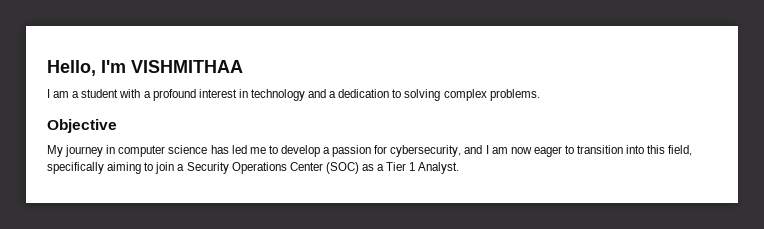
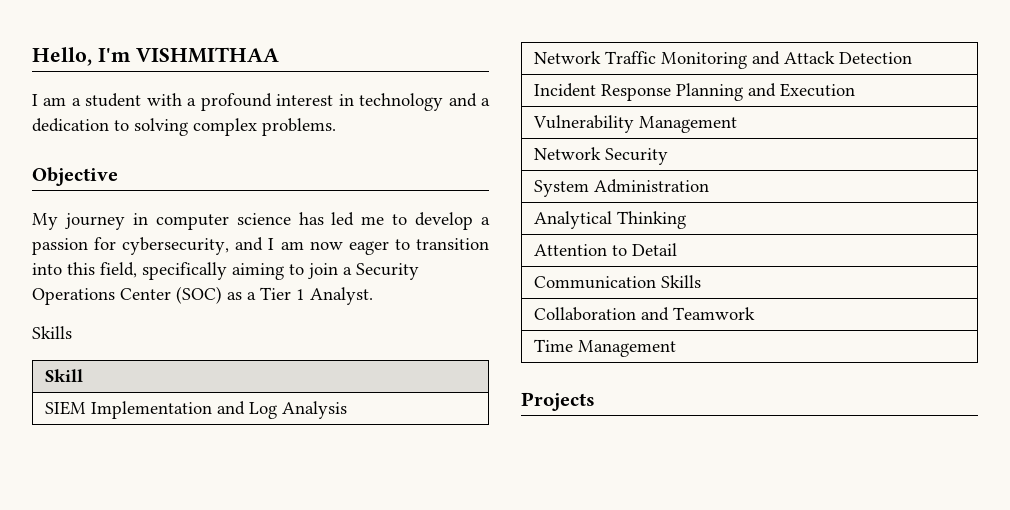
(460, 168) none -> [32,326,72,339] [45,369,84,382] [45,401,348,419] [534,51,913,69] [534,83,856,101] [533,115,738,133] [534,147,669,165] [534,179,710,197] [534,211,687,229] [534,243,678,256] [534,275,702,289] [534,307,756,321] [534,339,677,357] [521,392,595,411] // Skills // Skill // SIEM Implementation and Log Analysis // Network Traffic Monitoring and Attack Detection // Incident Response Planning and Execution // Vulnerability Management // Network Security // System Administration // Analytical Thinking // Attention to Detail // Communication Skills // Collaboration and Teamwork // Time Management // Projects

